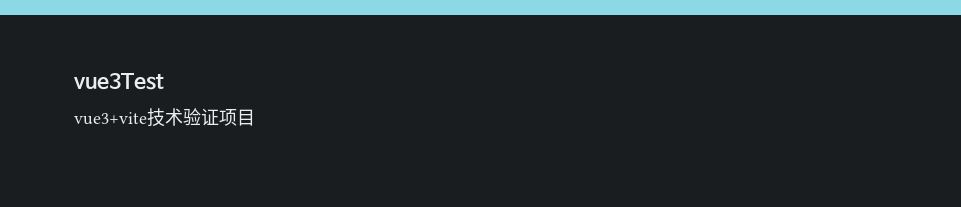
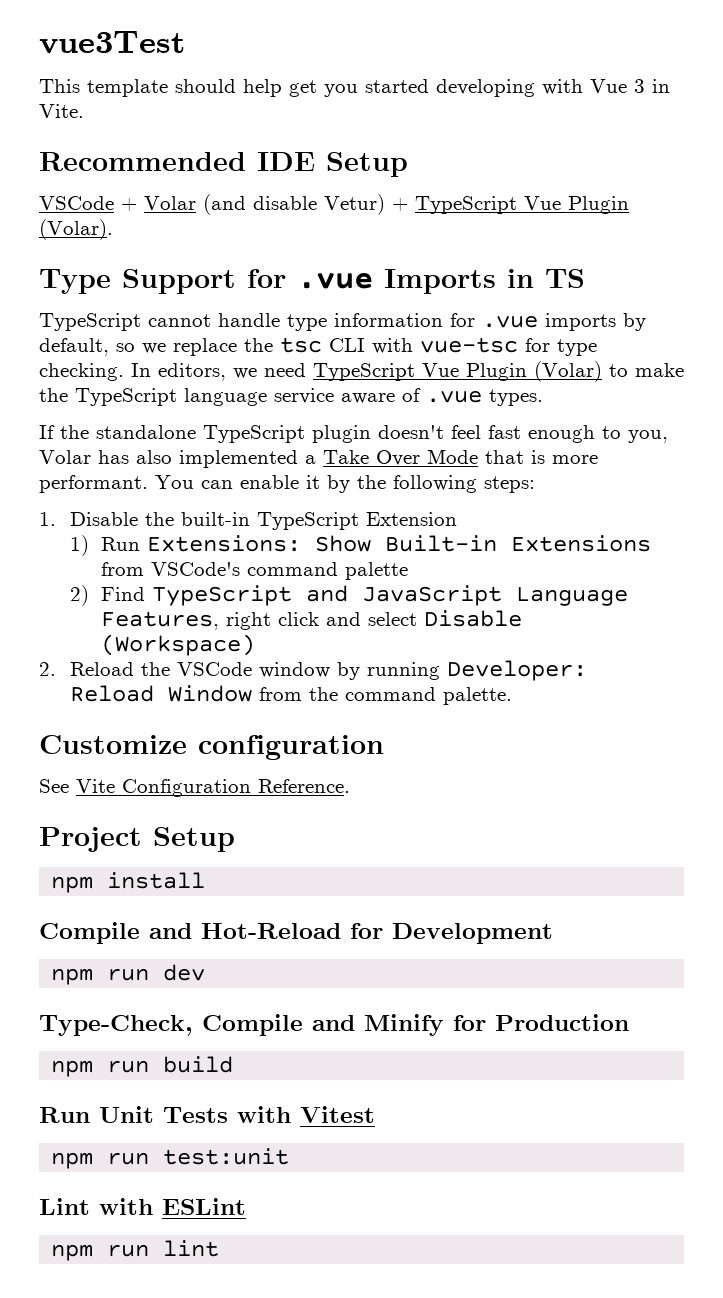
[74,108,255,127] vue3+vite技术验证项目 -> [39,79,670,97] [39,104,84,118] [39,152,408,177] [39,194,629,215] [39,219,113,240] [39,269,585,294] [39,313,646,331] [39,337,597,356] [39,361,684,382] [39,388,543,406] [39,425,668,443] [39,449,598,468] [39,475,535,493] [39,512,458,530] [70,535,652,556] [101,562,409,580] [70,585,629,606] [101,610,523,630] [101,634,256,656] [39,660,588,681] [70,685,513,705] [39,735,384,760] [39,779,350,797] [39,827,235,852] [51,872,206,893] [39,922,553,944] [51,964,206,985] [39,1014,629,1036] [51,1056,234,1077] [39,1106,375,1123] [51,1148,290,1169] [39,1198,246,1215] [51,1240,220,1261] This template should help get you started developing with Vue 3 in Vite. // Recommended IDE Setup // VSCode + Volar (and disable Vetur) + TypeScript Vue Plugin (Volar). // Type Support for .vue Imports in TS // TypeScript cannot handle type information for .vue imports by default, so we replace the tsc CLI with vue-tsc for type checking. In editors, we need TypeScript Vue Plugin (Volar) to make the TypeScript language service aware of .vue types. // If the standalone TypeScript plugin doesn't feel fast enough to you, Volar has also implemented a Take Over Mode that is more performant. You can enable it by the following steps: // 1. Disable the built-in TypeScript Extension // 1) Run Extensions: Show Built-in Extensions from VSCode's command palette // 2) Find TypeScript and JavaScript Language Features, right click and select Disable (Workspace) // 2. Reload the VSCode window by running Developer: Reload Window from the command palette. // Customize configuration // See Vite Configuration Reference. // Project Setup // npm install // Compile and Hot-Reload for Development // npm run dev // Type-Check, Compile and Minify for Production // npm run build // Run Unit Tests with Vitest // npm run test:unit // Lint with ESLint // npm run lint

